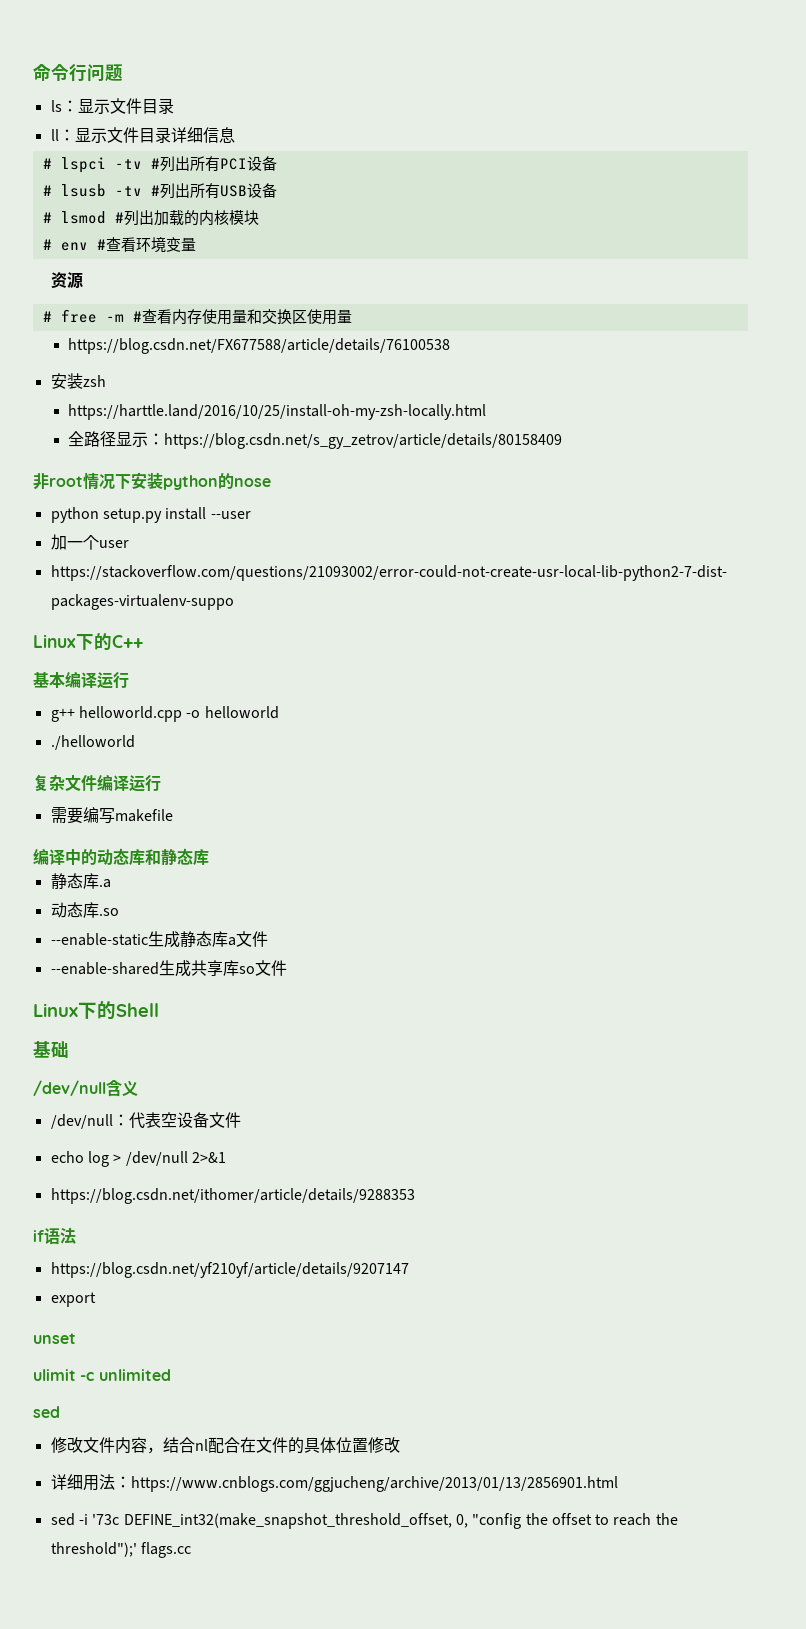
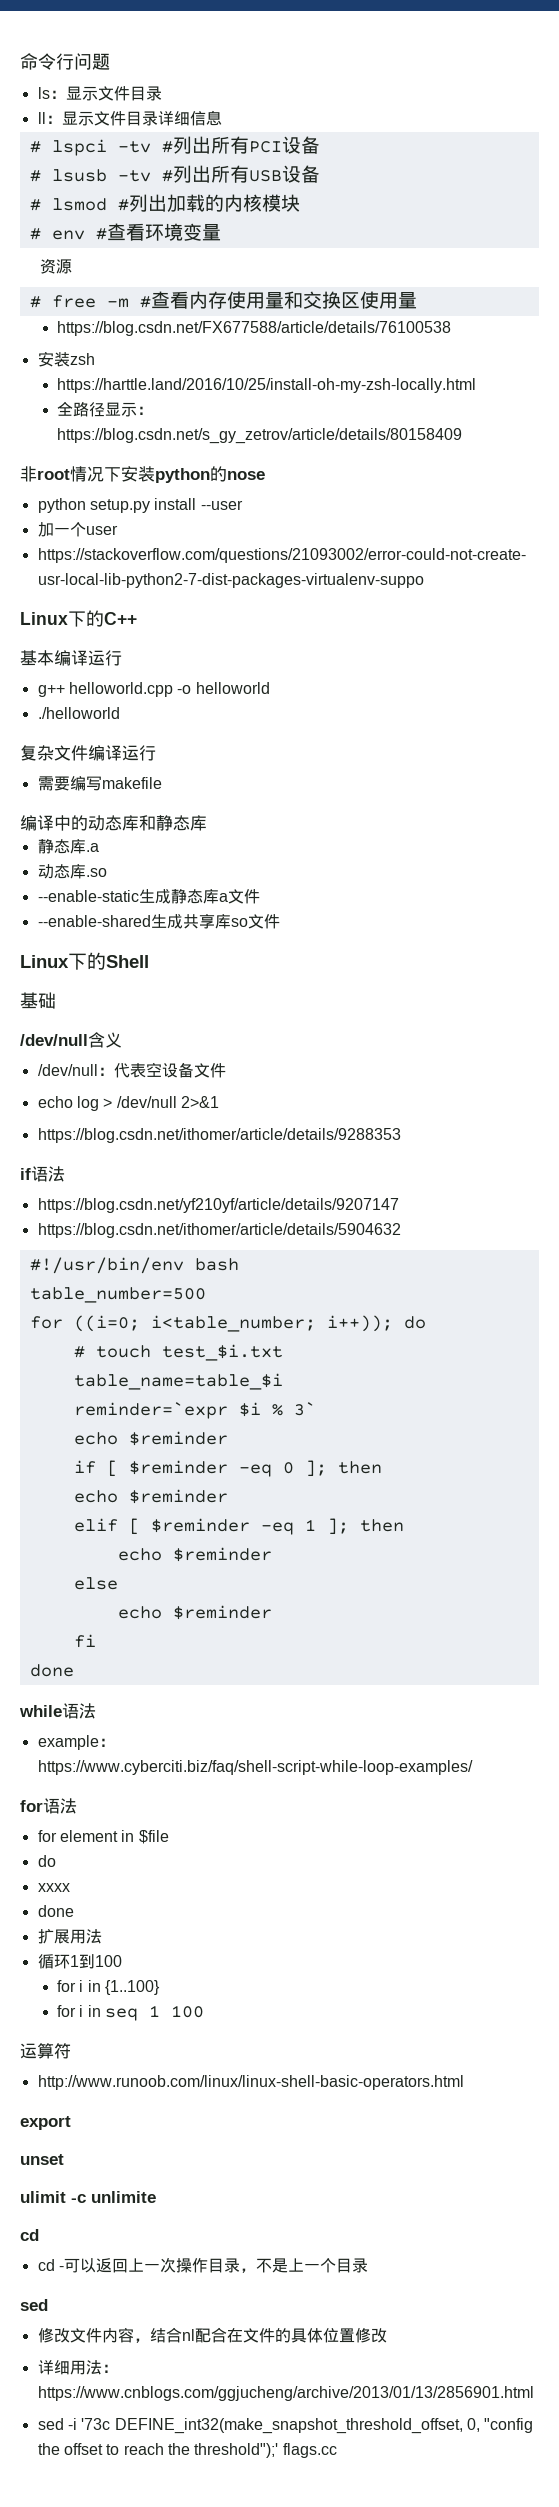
[50,1292,96,1307] [33,1333,76,1344] [33,1369,171,1381] export // unset // ulimit -c unlimited -> [37,1223,401,1238] [29,1257,239,1274] [29,1287,206,1303] [29,1315,426,1332] [73,1344,283,1361] [73,1373,283,1390] [73,1402,316,1419] [73,1431,228,1446] [73,1460,382,1477] [73,1489,228,1504] [73,1518,404,1535] [117,1547,272,1562] [73,1577,118,1590] [117,1605,272,1620] [73,1634,96,1648] [29,1664,74,1677] [19,1703,96,1719] [37,1735,115,1750] [37,1760,473,1775] [20,1798,77,1814] [37,1830,169,1844] [37,1855,56,1867] [37,1883,70,1892] [37,1905,74,1917] [37,1929,102,1944] [37,1954,122,1969] [57,1980,161,1995] [57,2005,205,2021] [20,2043,71,2059] [37,2075,464,2090] [20,2116,71,2130] [20,2154,64,2165] [20,2191,156,2203] [20,2229,39,2241] [37,2257,368,2273] https://blog.csdn.net/ithomer/article/details/5904632 // #!/usr/bin/env bash // table_number=500 // for ((i=0; i<table_number; i++)); do // # touch test_$i.txt // table_name=table_$i // reminder=`expr $i % 3` // echo $reminder // if [ $reminder -eq 0 ]; then // echo $reminder // elif [ $reminder -eq 1 ]; then // echo $reminder // else // echo $reminder // fi // done // while语法 // example：https://www.cyberciti.biz/faq/shell-script-while-loop-examples/ // for语法 // for element in $file // do // xxxx // done // 扩展用法 // 循环1到100 // for i in {1..100} // for i in seq 1 100 // 运算符 // http://www.runoob.com/linux/linux-shell-basic-operators.html // export // unset // ulimit -c unlimite // cd // cd -可以返回上一次操作目录，不是上一个目录

